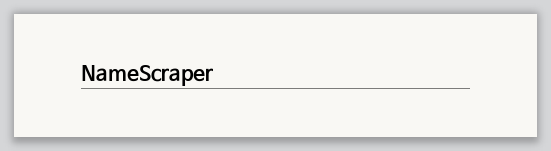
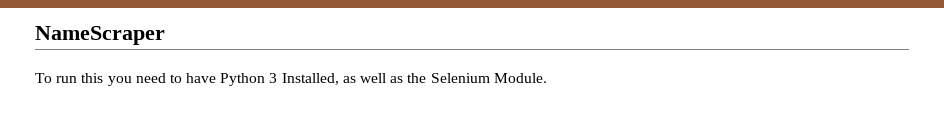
(213, 75) none -> [35,73,547,86] // To run this you need to have Python 3 Installed, as well as the Selenium Module.

